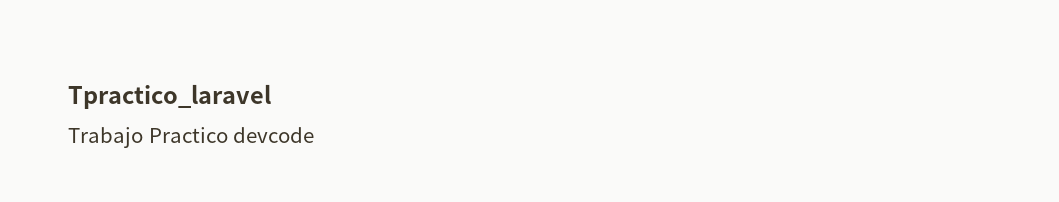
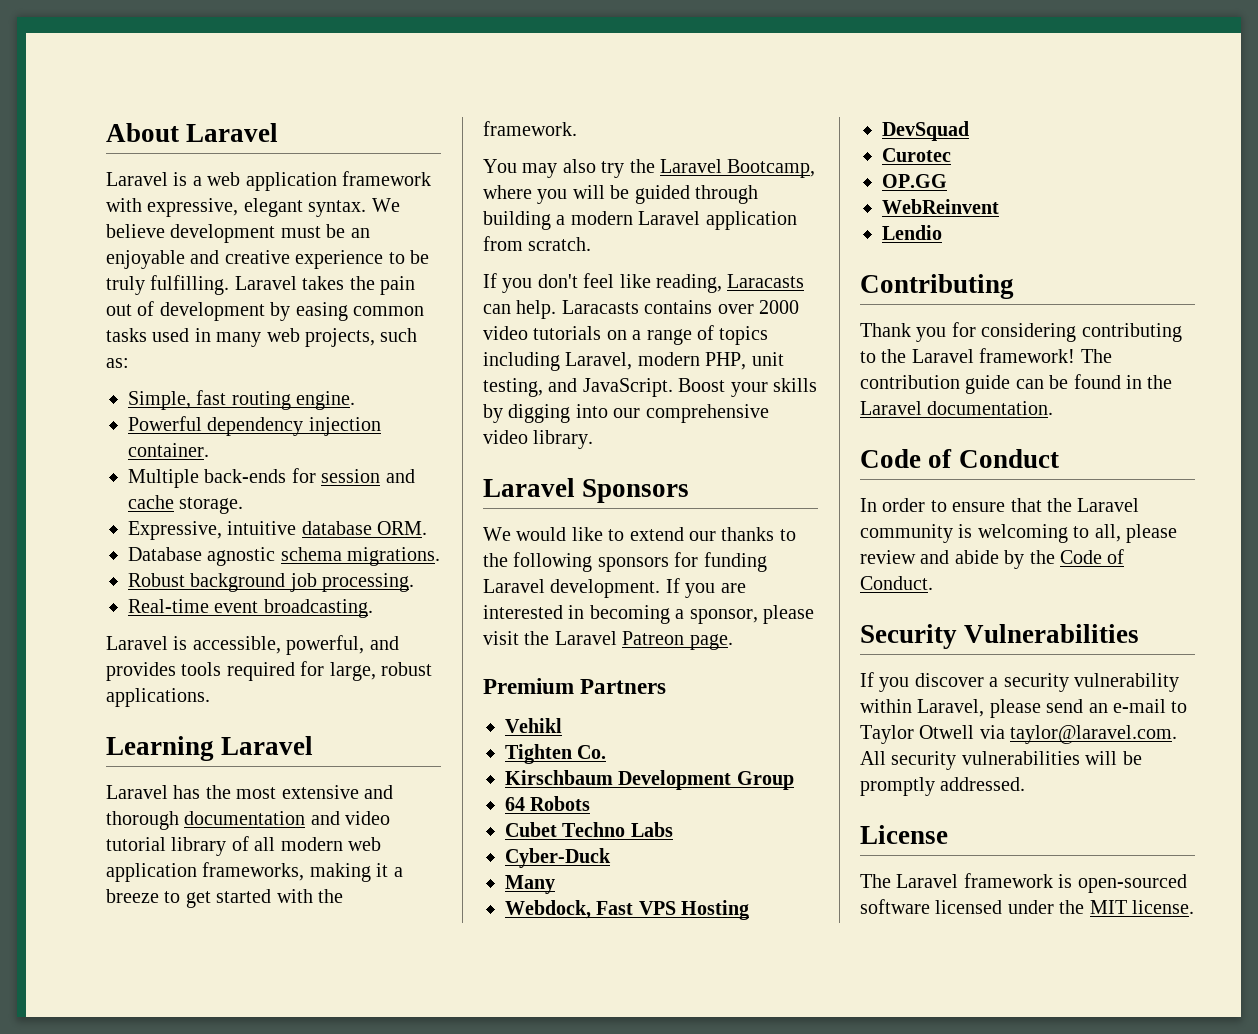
[68,84,271,109] [68,127,315,148] Tpractico_laravel // Trabajo Practico devcode -> [106,123,279,142] [106,171,431,191] [106,198,400,217] [106,224,370,243] [106,250,429,269] [106,275,415,295] [106,301,424,321] [106,328,418,347] [106,358,129,368] [128,390,356,410] [128,416,381,436] [128,443,209,457] [128,468,415,488] [128,495,244,514] [128,521,428,540] [128,547,441,566] [128,573,415,592] [128,599,373,618] [106,635,399,655] [106,661,432,681] [106,688,210,707] [106,736,314,761] [106,785,393,799] [106,811,391,830] [106,836,381,856] [106,862,403,882] [106,889,343,908] [483,121,577,136] [483,159,816,178] [483,185,758,204] [483,211,797,230] [483,236,592,251] [483,273,805,293] [483,300,799,319] [483,325,769,345] [483,352,784,371] [483,378,817,397] [483,404,769,423] [483,430,594,449] [483,478,690,503] [483,527,796,541] [483,552,767,572] [483,578,746,598] [483,605,814,624] [483,631,733,650] [483,678,667,694] [505,718,562,733] [505,744,607,764] [505,770,794,790] [505,796,591,811] [505,822,673,837] [505,848,611,868] [505,875,555,894] [505,900,750,920] [882,121,969,141] [882,148,951,162] [882,174,947,188] [882,199,999,214] [882,225,942,240] [860,274,1014,299] [860,322,1182,342] [860,348,1112,363] [860,374,1173,394] [860,401,1054,415] [860,449,1059,468] [860,498,1140,512] [860,524,1177,543] [860,549,1125,569] [860,576,933,590] [860,624,1140,649] [860,672,1179,692] [860,699,1188,718] [860,725,1178,744] [860,751,1142,770] [860,777,1026,796] [860,825,948,844] [860,873,1187,893] [860,899,1194,914] About Laravel // Laravel is a web application framework with expressive, elegant syntax. We believe development must be an enjoyable and creative experience to be truly fulfilling. Laravel takes the pain out of development by easing common tasks used in many web projects, such as: // Simple, fast routing engine. // Powerful dependency injection container. // Multiple back-ends for session and cache storage. // Expressive, intuitive database ORM. // Database agnostic schema migrations. // Robust background job processing. // Real-time event broadcasting. // Laravel is accessible, powerful, and provides tools required for large, robust applications. // Learning Laravel // Laravel has the most extensive and thorough documentation and video tutorial library of all modern web application frameworks, making it a breeze to get started with the framework. // You may also try the Laravel Bootcamp, where you will be guided through building a modern Laravel application from scratch. // If you don't feel like reading, Laracasts can help. Laracasts contains over 2000 video tutorials on a range of topics including Laravel, modern PHP, unit testing, and JavaScript. Boost your skills by digging into our comprehensive video library. // Laravel Sponsors // We would like to extend our thanks to the following sponsors for funding Laravel development. If you are interested in becoming a sponsor, please visit the Laravel Patreon page. // Premium Partners // Vehikl // Tighten Co. // Kirschbaum Development Group // 64 Robots // Cubet Techno Labs // Cyber-Duck // Many // Webdock, Fast VPS Hosting // DevSquad // Curotec // OP.GG // WebReinvent // Lendio // Contributing // Thank you for considering contributing to the Laravel framework! The contribution guide can be found in the Laravel documentation. // Code of Conduct // In order to ensure that the Laravel community is welcoming to all, please review and abide by the Code of Conduct. // Security Vulnerabilities // If you discover a security vulnerability within Laravel, please send an e-mail to Taylor Otwell via taylor@laravel.com. All security vulnerabilities will be promptly addressed. // License // The Laravel framework is open-sourced software licensed under the MIT license.

